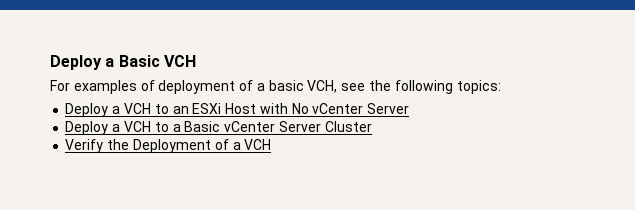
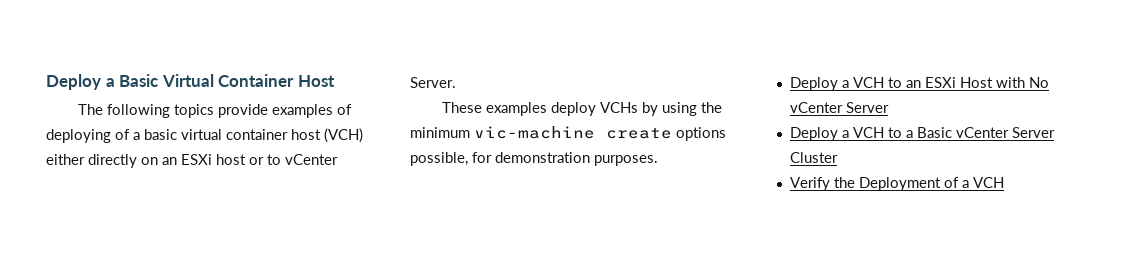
[163,55,196,67] [50,80,70,91] VCH // For -> [161,74,335,87] [77,104,268,118] Virtual Container Host // The following topics provide
[158,80,236,94] deployment -> [46,129,111,143] deploying
[307,80,501,94] VCH, see the following topics: -> [181,128,363,143] [46,154,338,168] [410,77,456,88] [441,102,722,116] [410,126,726,141] [410,152,658,166] virtual container host (VCH) either directly on an ESXi host or to vCenter Server. // These examples deploy VCHs by using the minimum vic-machine create options possible, for demonstration purposes.

